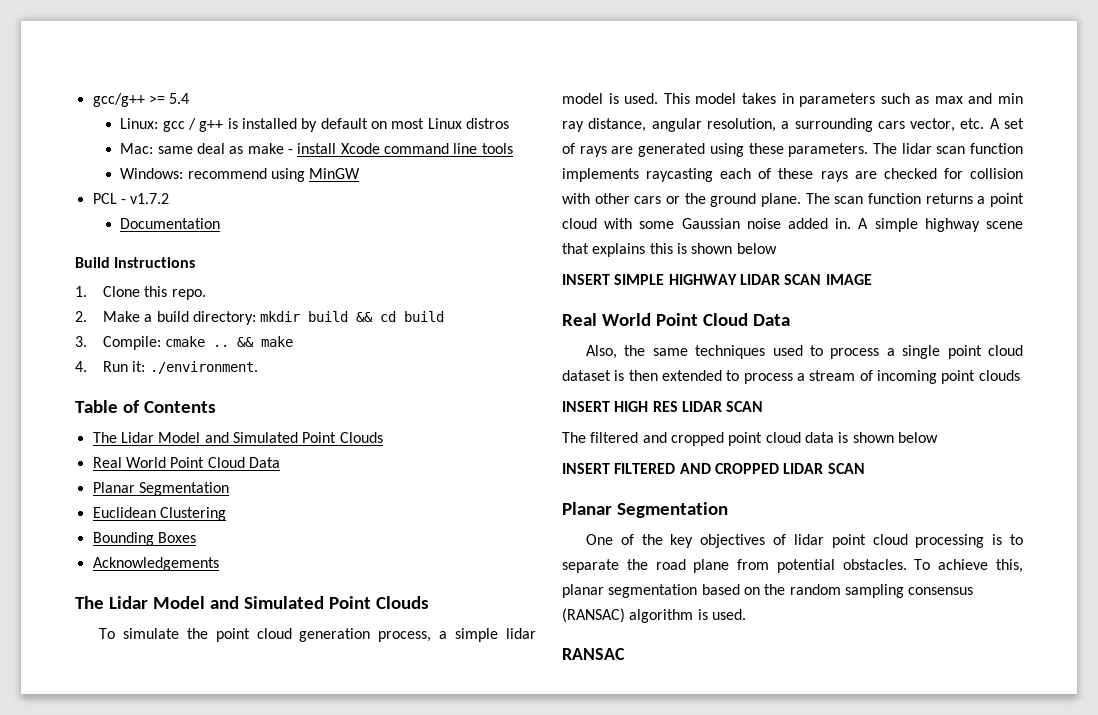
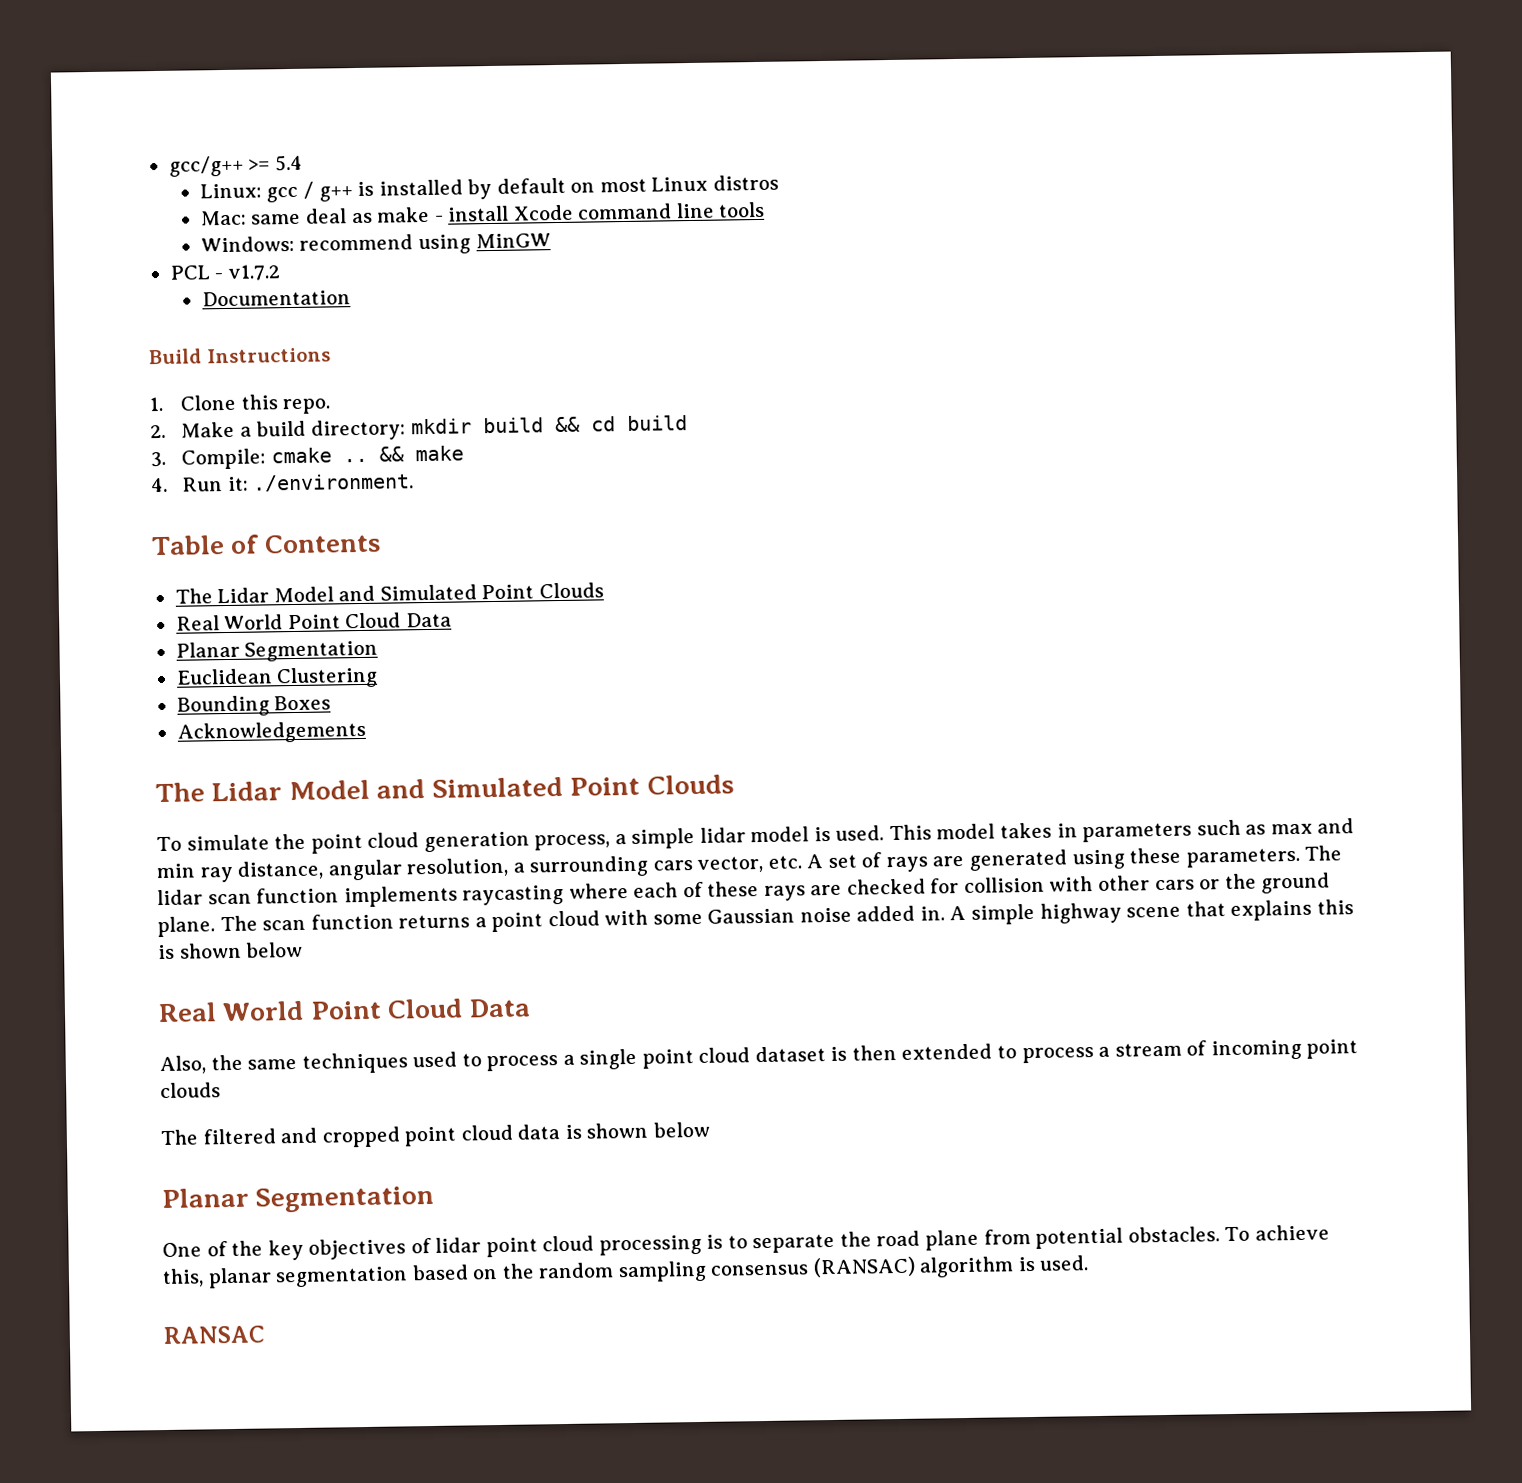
(714, 175) none -> [568,883,629,899] where
[562,274,872,285] // INSERT SIMPLE HIGHWAY LIDAR SCAN IMAGE -> (304, 949) none
[562,401,764,412] // INSERT HIGH RES LIDAR SCAN -> (221, 1090) none
[562,463,865,474] // INSERT FILTERED AND CROPPED LIDAR SCAN -> (710, 1129) none

